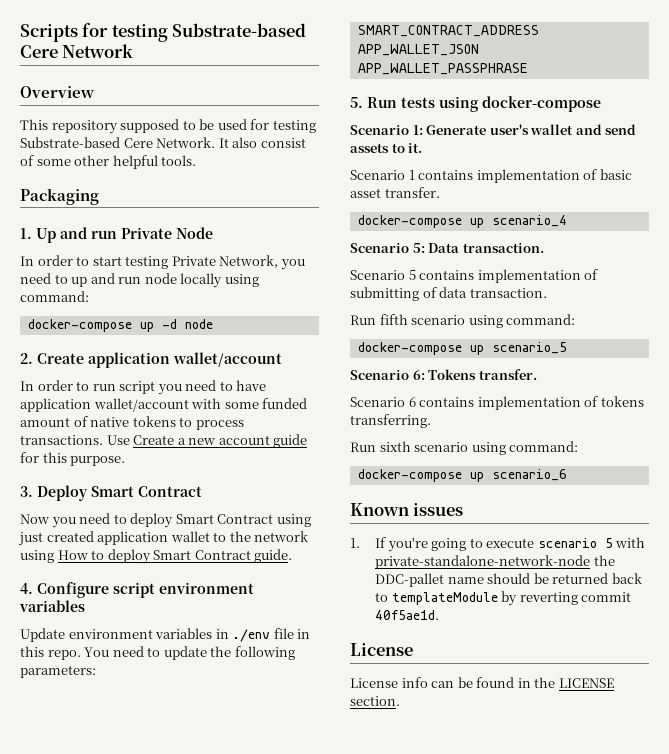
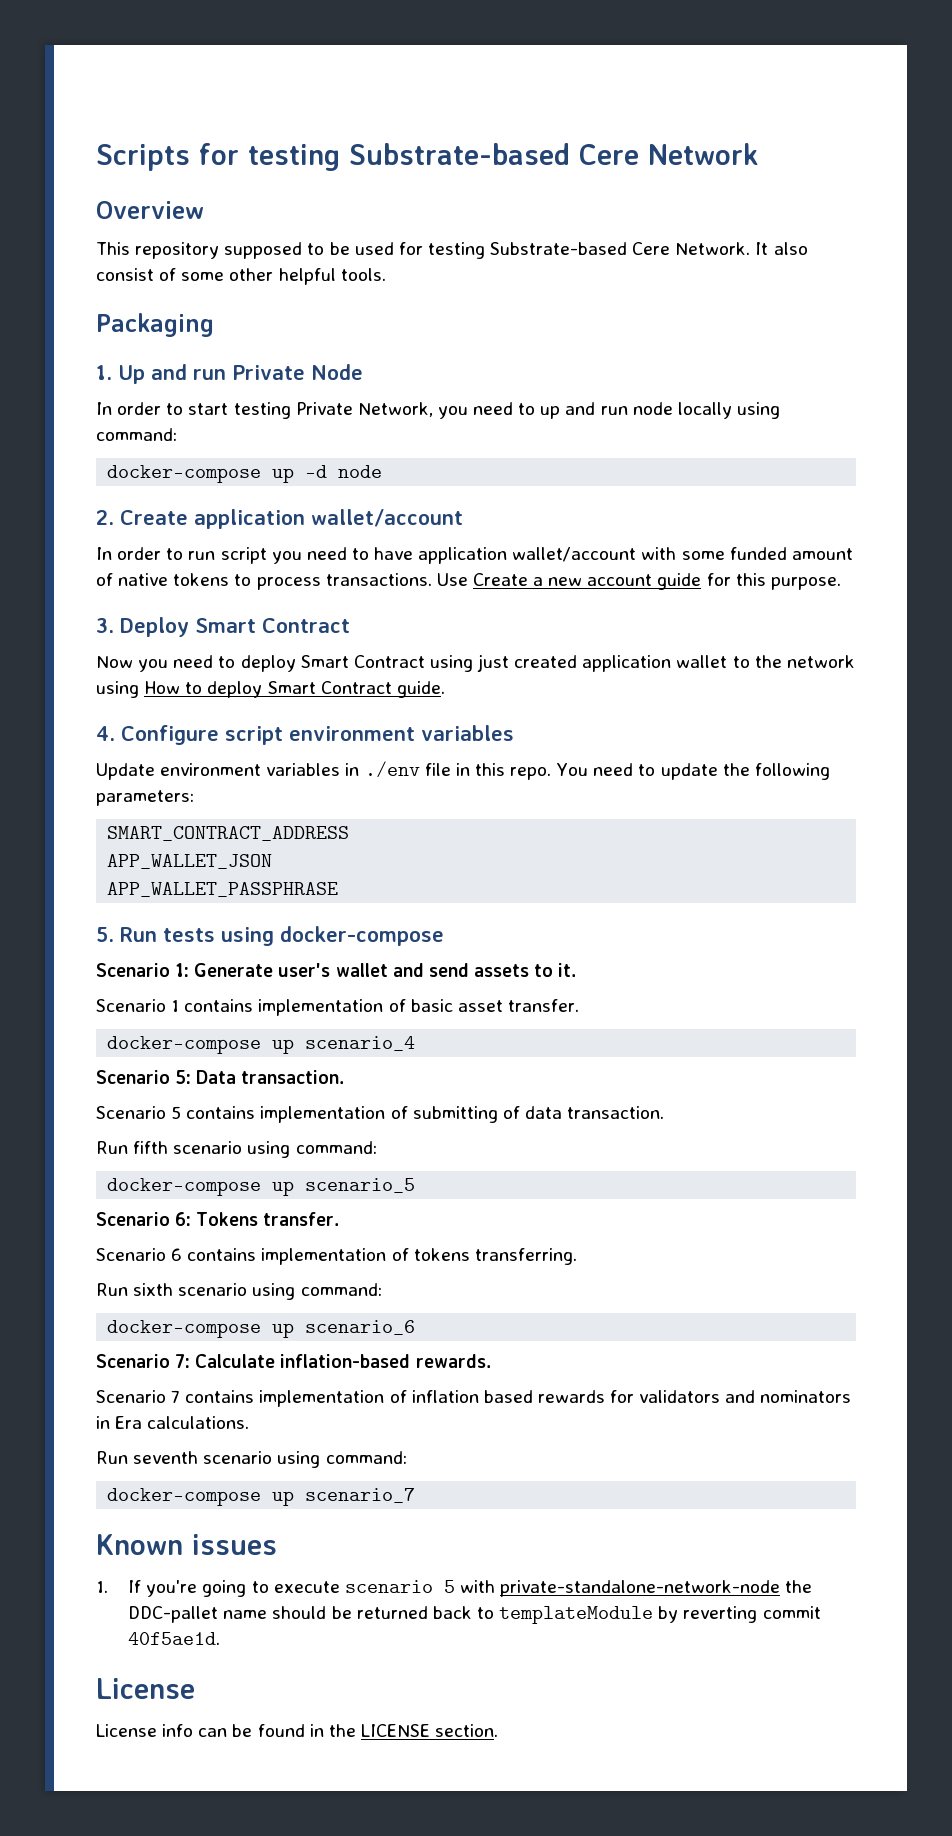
(567, 475) none -> [96,1354,491,1368] [96,1390,852,1407] [96,1416,250,1429] [96,1451,407,1468] [107,1488,416,1506] // Scenario 7: Calculate inflation-based rewards. // Scenario 7 contains implementation of inflation based rewards for validators and nominators in Era calculations. // Run seventh scenario using command: // docker-compose up scenario_7

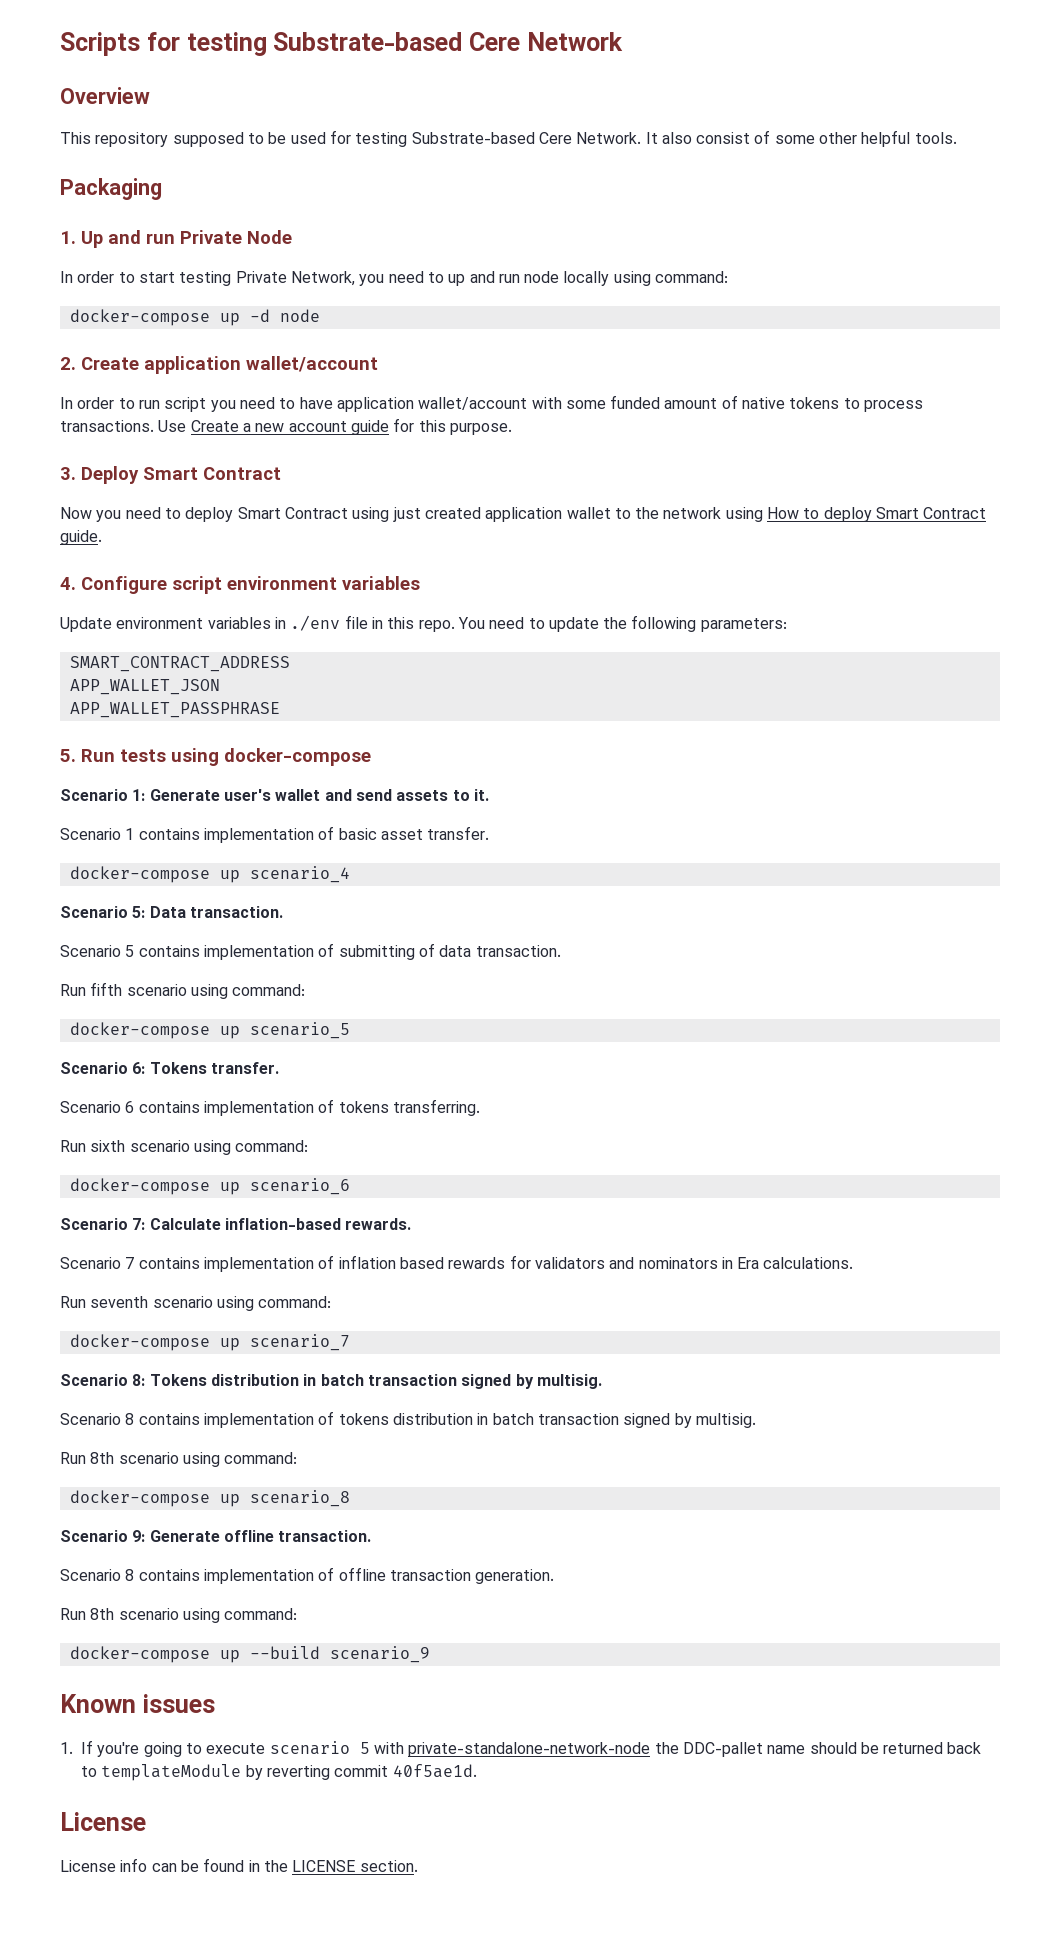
(416, 1495) none -> [60,1374,602,1389] [60,1411,756,1428] [60,1452,298,1467] [69,1490,350,1507] [60,1530,372,1542] [60,1567,555,1584] [60,1608,298,1623] [69,1646,430,1663] // Scenario 8: Tokens distribution in batch transaction signed by multisig. // Scenario 8 contains implementation of tokens distribution in batch transaction signed by multisig. // Run 8th scenario using command: // docker-compose up scenario_8 // Scenario 9: Generate offline transaction. // Scenario 8 contains implementation of offline transaction generation. // Run 8th scenario using command: // docker-compose up --build scenario_9

